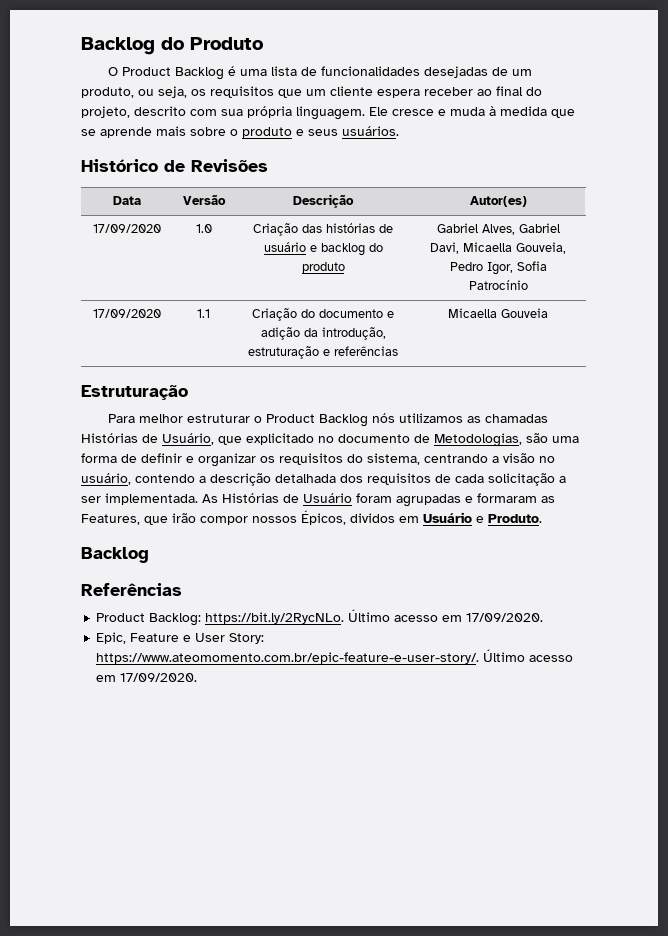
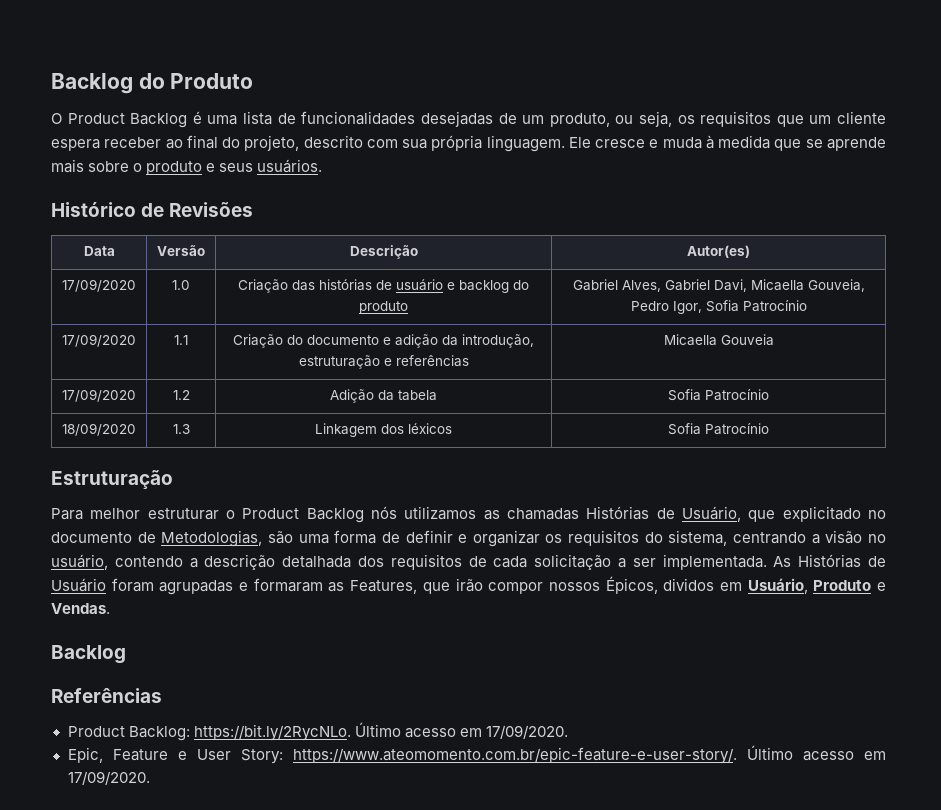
(548, 313) none -> [62,389,136,402] [172,390,190,400] [330,389,437,403] [668,389,769,401] [62,423,136,436] [172,424,190,434] [315,423,452,437] [668,423,769,435] // 17/09/2020 | 1.2 | Adição da tabela | Sofia Patrocínio // 18/09/2020 | 1.3 | Linkagem dos léxicos | Sofia Patrocínio
[423,512,542,523] Usuário e Produto. -> [747,578,886,594] [51,603,110,614] Usuário, Produto e Vendas.

